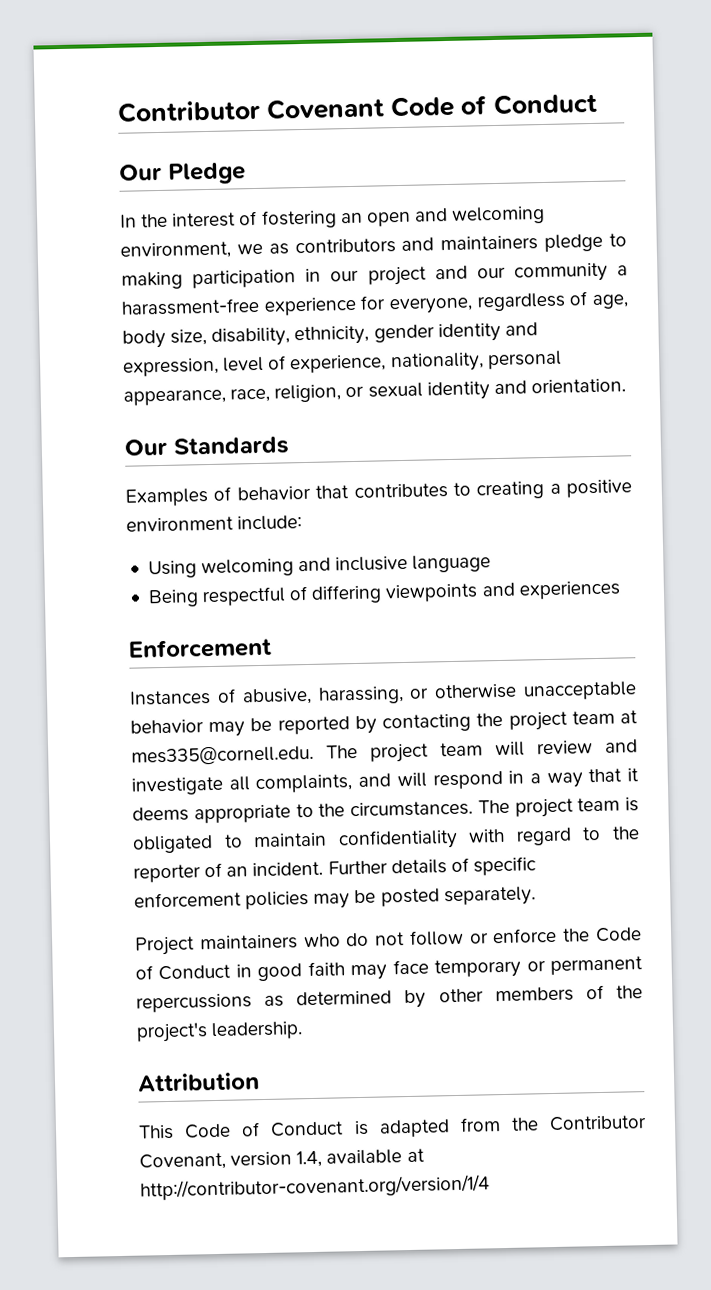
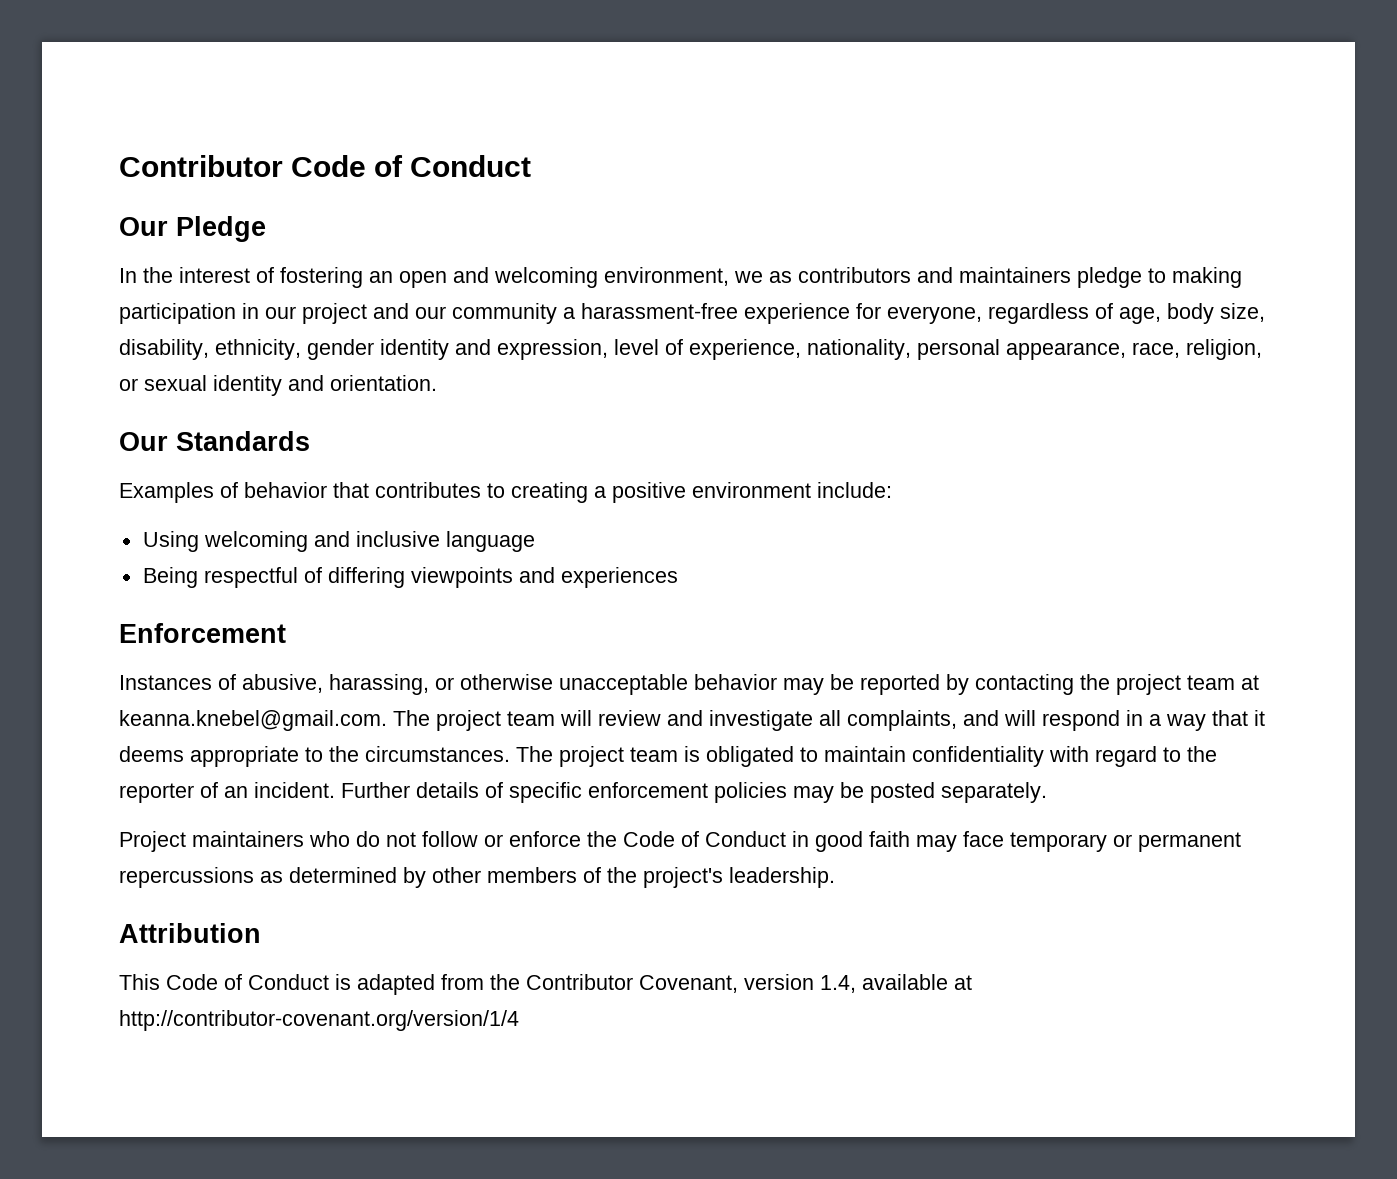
[117,97,386,123] Contributor Covenant -> [119,155,283,177] Contributor
[131,743,314,767] mes335@cornell.edu. -> [119,710,387,731] keanna.knebel@gmail.com.

